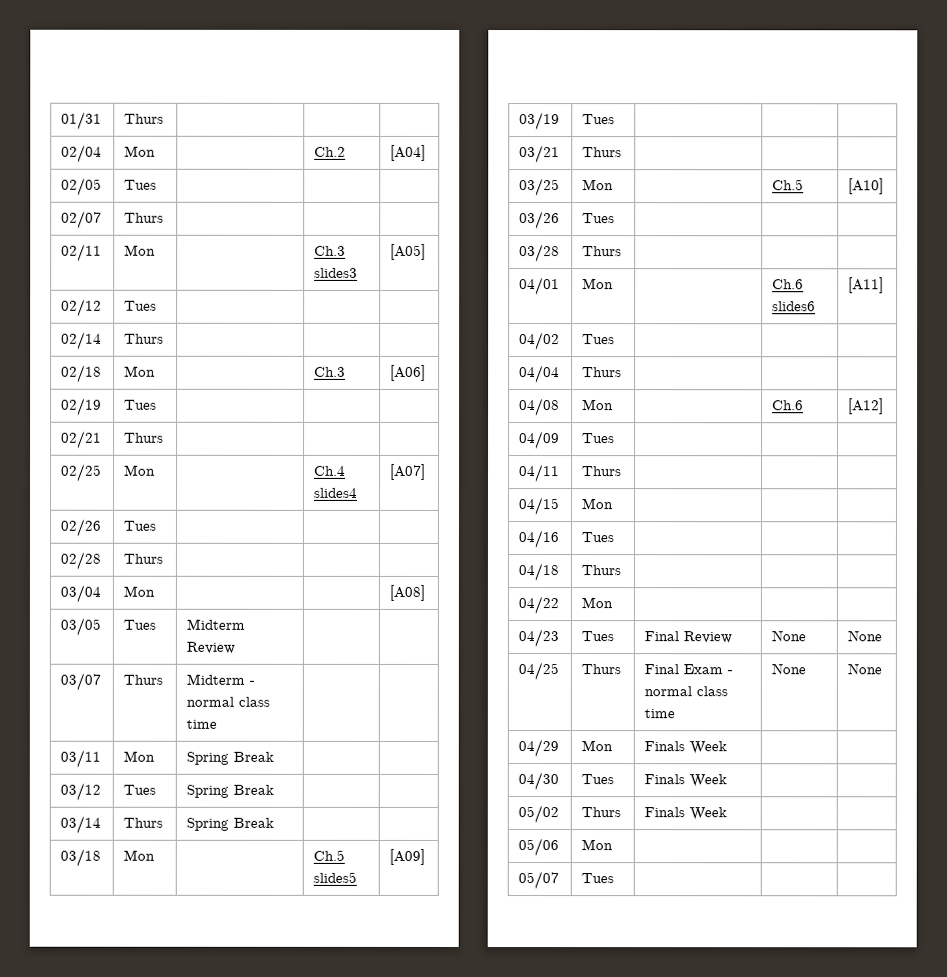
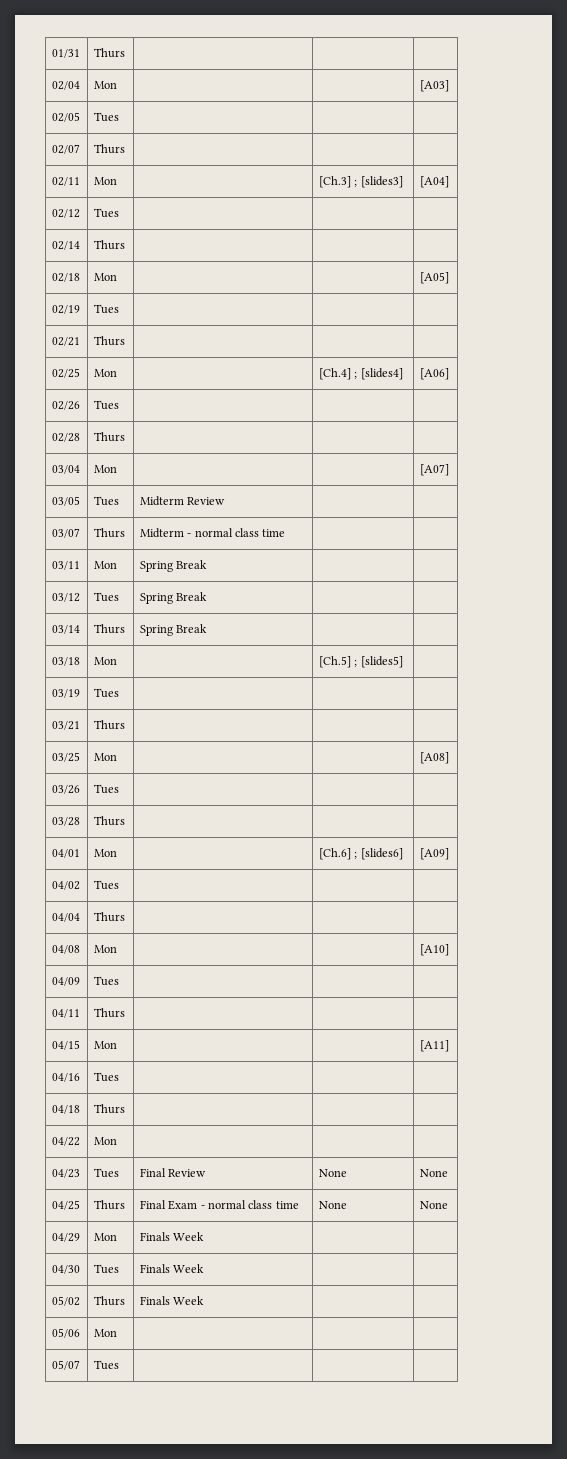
[314,146,347,157] [390,144,427,161] Ch.2 | [A04] -> [419,80,449,92] | [A03]
[314,245,347,256] [314,267,359,278] [390,243,427,260] Ch.3 slides3 | [A05] -> [318,176,403,188] [419,176,449,188] [Ch.3] ; [slides3] | [A04]
[314,366,347,377] [390,364,427,381] Ch.3 | [A06] -> [419,272,449,284] | [A05]
[314,465,347,476] [313,487,359,498] [390,463,427,480] Ch.4 slides4 | [A07] -> [318,368,403,380] [419,368,449,380] [Ch.4] ; [slides4] | [A06]
[389,584,426,601] [A08] -> [419,464,449,476] [A07]
[313,849,346,861] [313,871,358,883] [389,848,426,865] Ch.5 slides5 | [A09] -> [318,656,403,668] [Ch.5] ; [slides5] |
[772,179,805,191] [848,178,885,195] Ch.5 | [A10] -> [419,752,449,764] | [A08]
[772,279,805,290] [772,301,817,312] [848,277,885,294] Ch.6 slides6 | [A11] -> [318,848,403,860] [419,848,449,860] [Ch.6] ; [slides6] | [A09]
[772,400,805,411] [848,398,885,415] Ch.6 | [A12] -> [419,944,449,956] | [A10]
(614, 504) none -> [419,1040,449,1052] [A11]

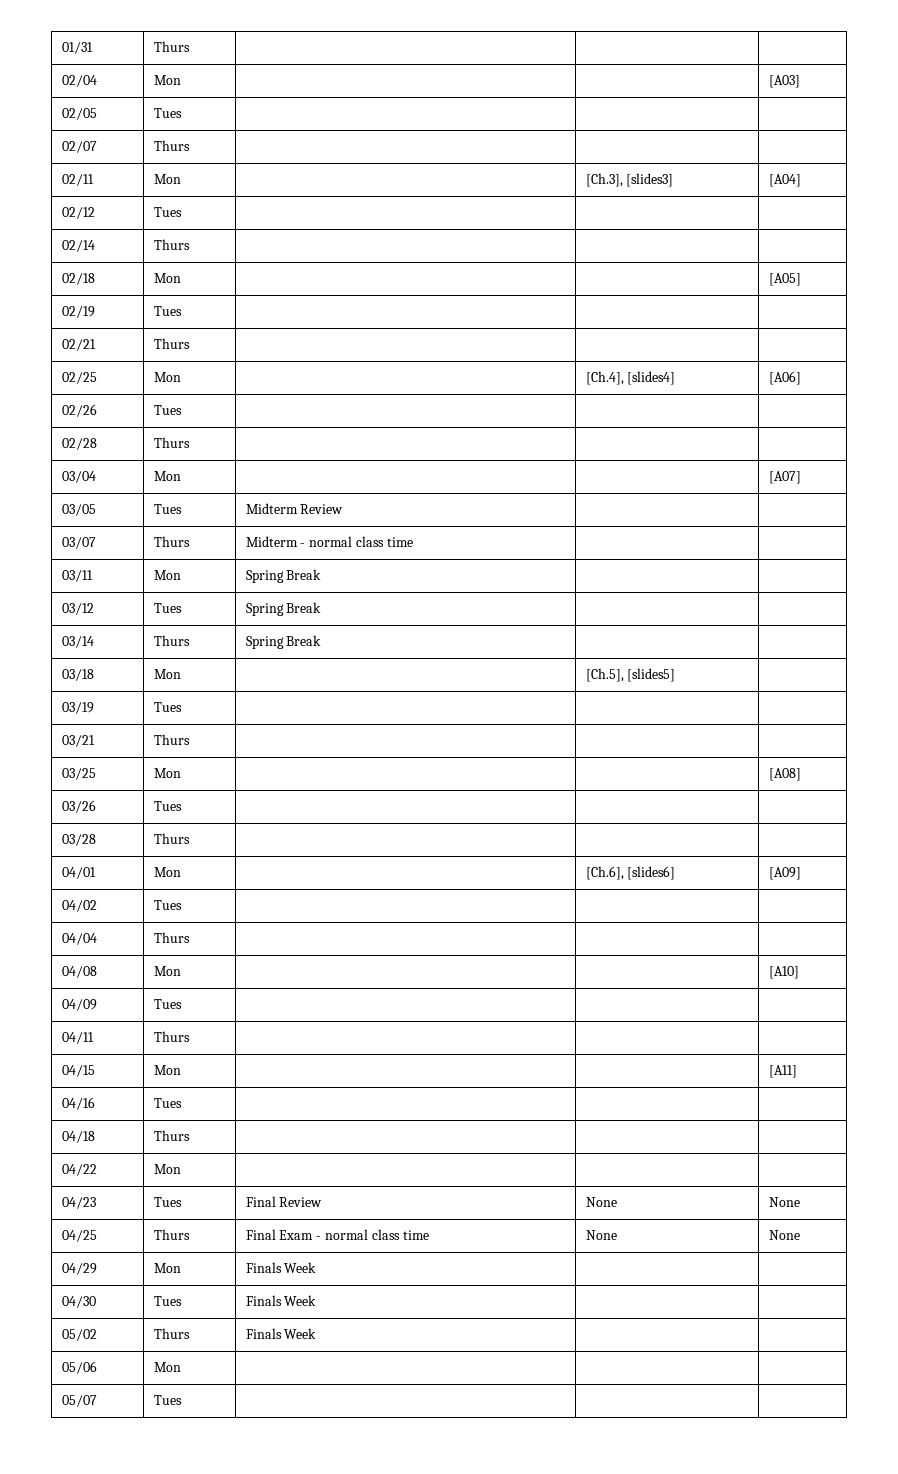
[318,176,358,188] [Ch.3] ; -> [585,173,623,187] [Ch.3],
[318,368,358,380] [Ch.4] ; -> [585,371,624,385] [Ch.4],
[318,656,358,668] [Ch.5] ; -> [585,668,624,682] [Ch.5],
[318,848,358,860] [Ch.6] ; -> [585,866,624,880] [Ch.6],

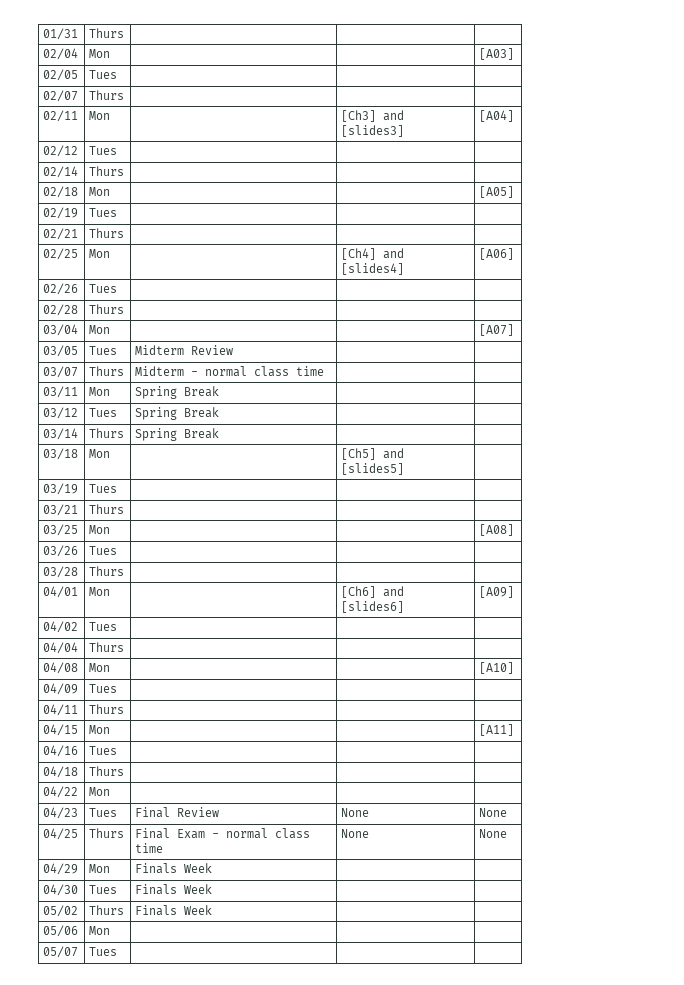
[585,173,623,187] [Ch.3], -> [341,110,405,122] [Ch3] and
[585,371,624,385] [Ch.4], -> [341,248,405,260] [Ch4] and
[585,668,624,682] [Ch.5], -> [341,448,405,460] [Ch5] and
[585,866,624,880] [Ch.6], -> [341,586,405,598] [Ch6] and

